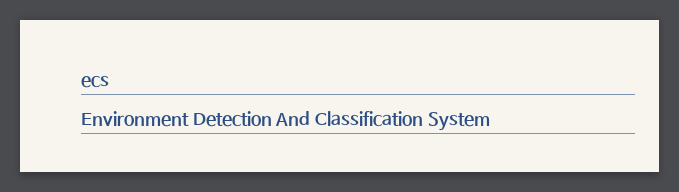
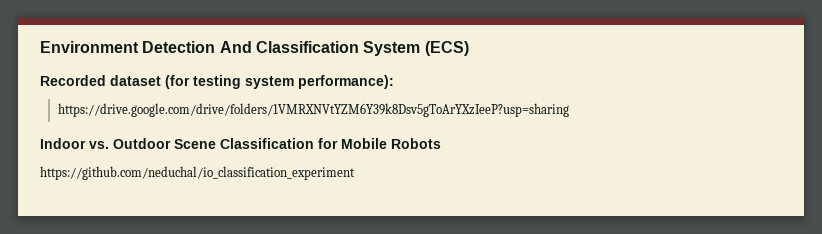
[81,75,109,88] ecs // -> (40, 47) none
(490, 121) none -> [424,41,469,56] [40,75,394,89] [57,103,569,117] [40,138,441,149] [40,166,355,180] (ECS) // Recorded dataset (for testing system performance): // https://drive.google.com/drive/folders/1VMRXNVtYZM6Y39k8Dsv5gToArYXzIeeP?usp=sharing // Indoor vs. Outdoor Scene Classification for Mobile Robots // https://github.com/neduchal/io_classification_experiment

